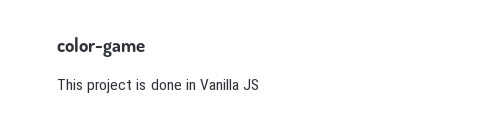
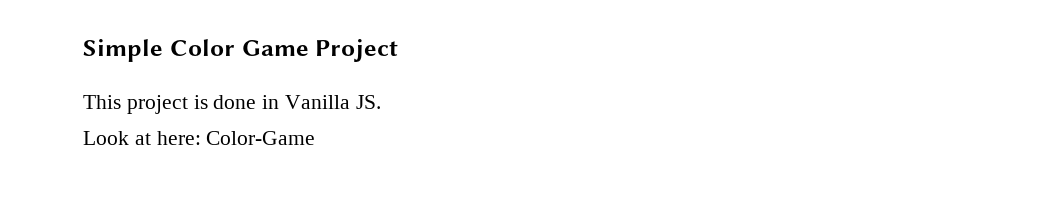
[57,37,145,57] color-game -> [83,39,399,62] Simple Color Game Project
[243,79,260,90] JS -> [355,95,381,109] [83,131,316,145] JS. // Look at here: Color-Game

